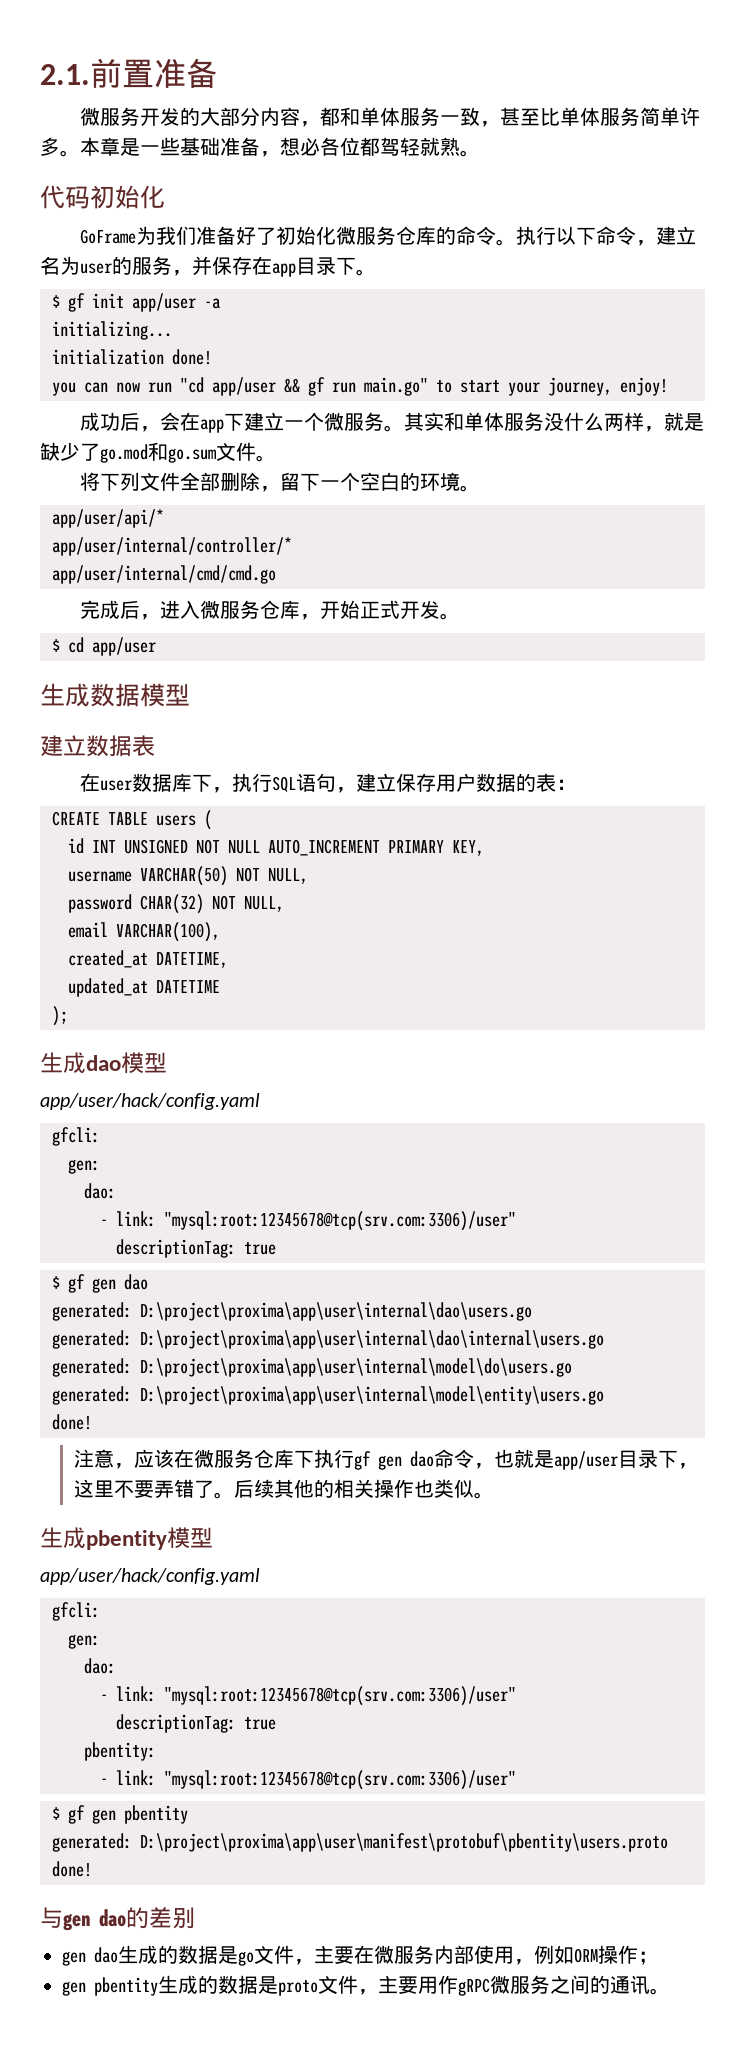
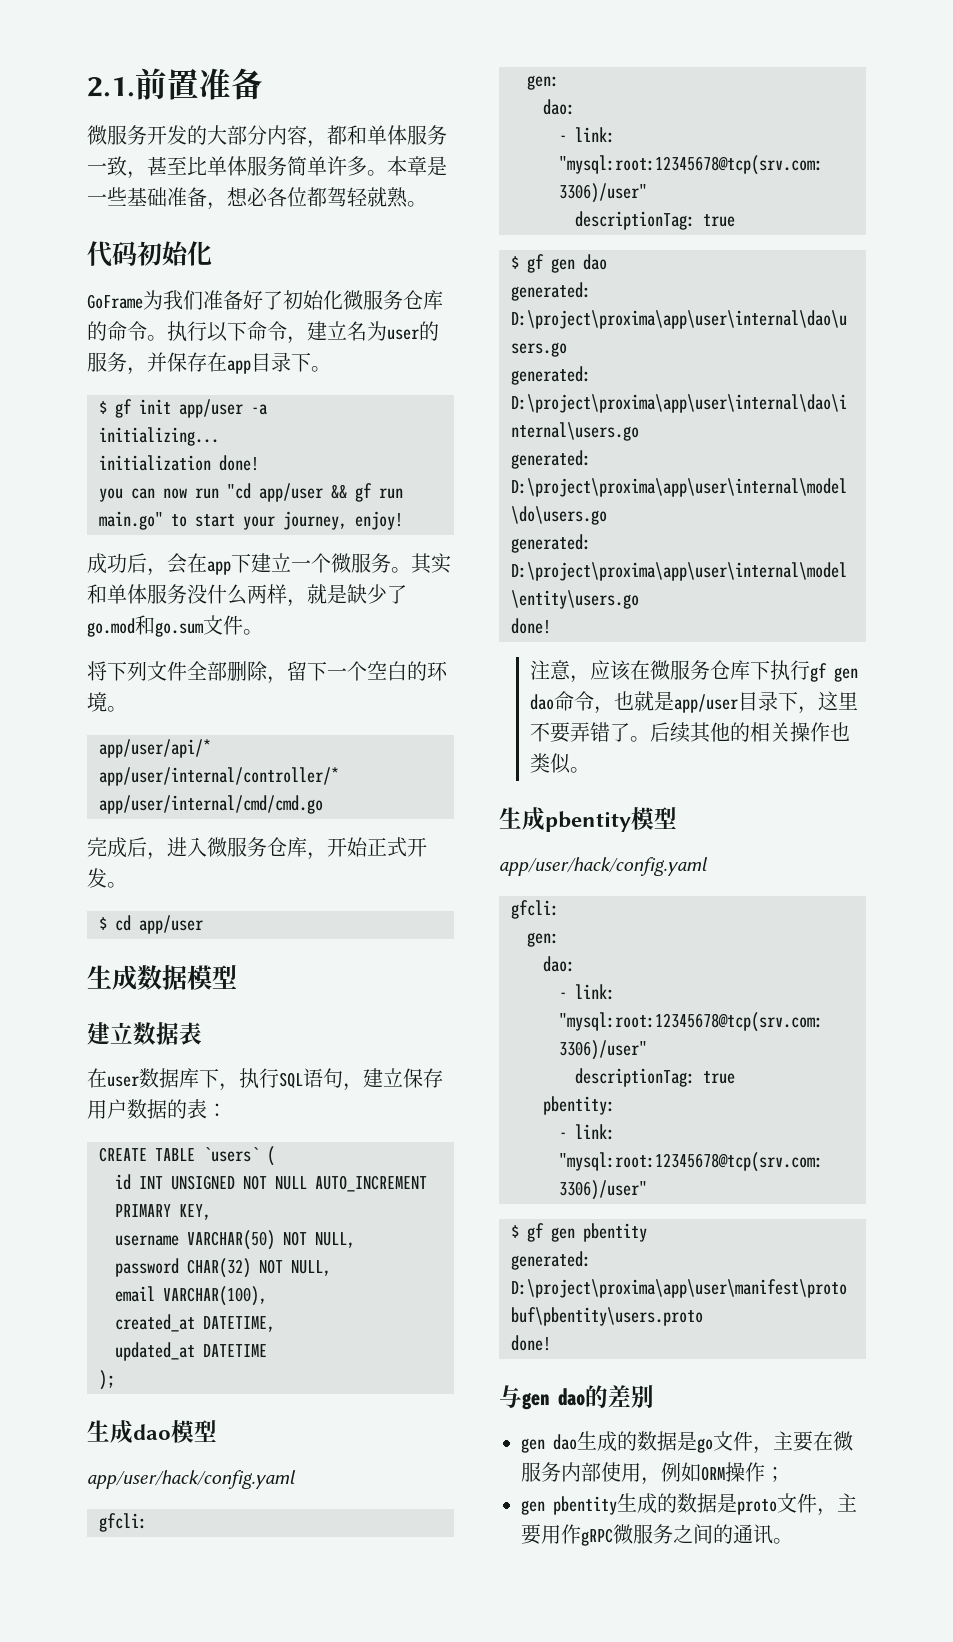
[156,815,196,826] users -> [203,1147,259,1162] `users`

